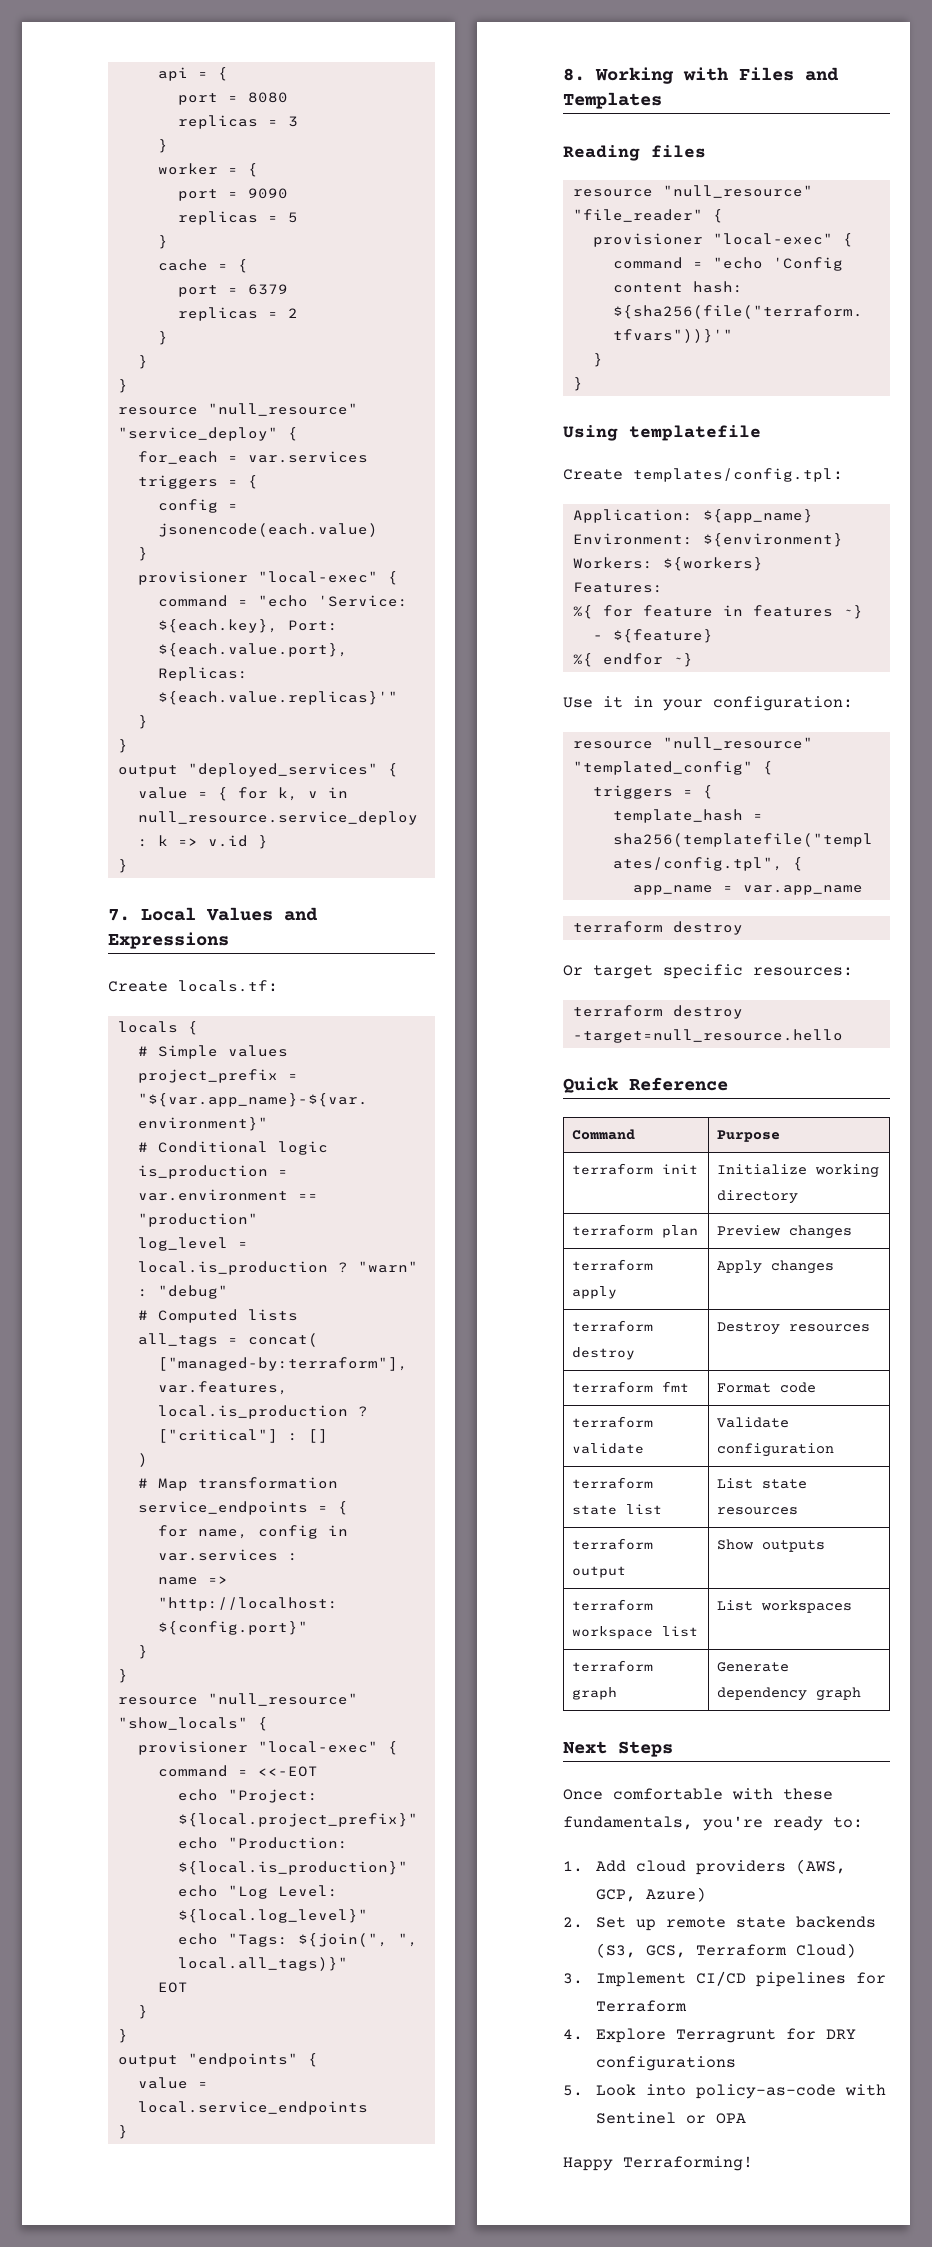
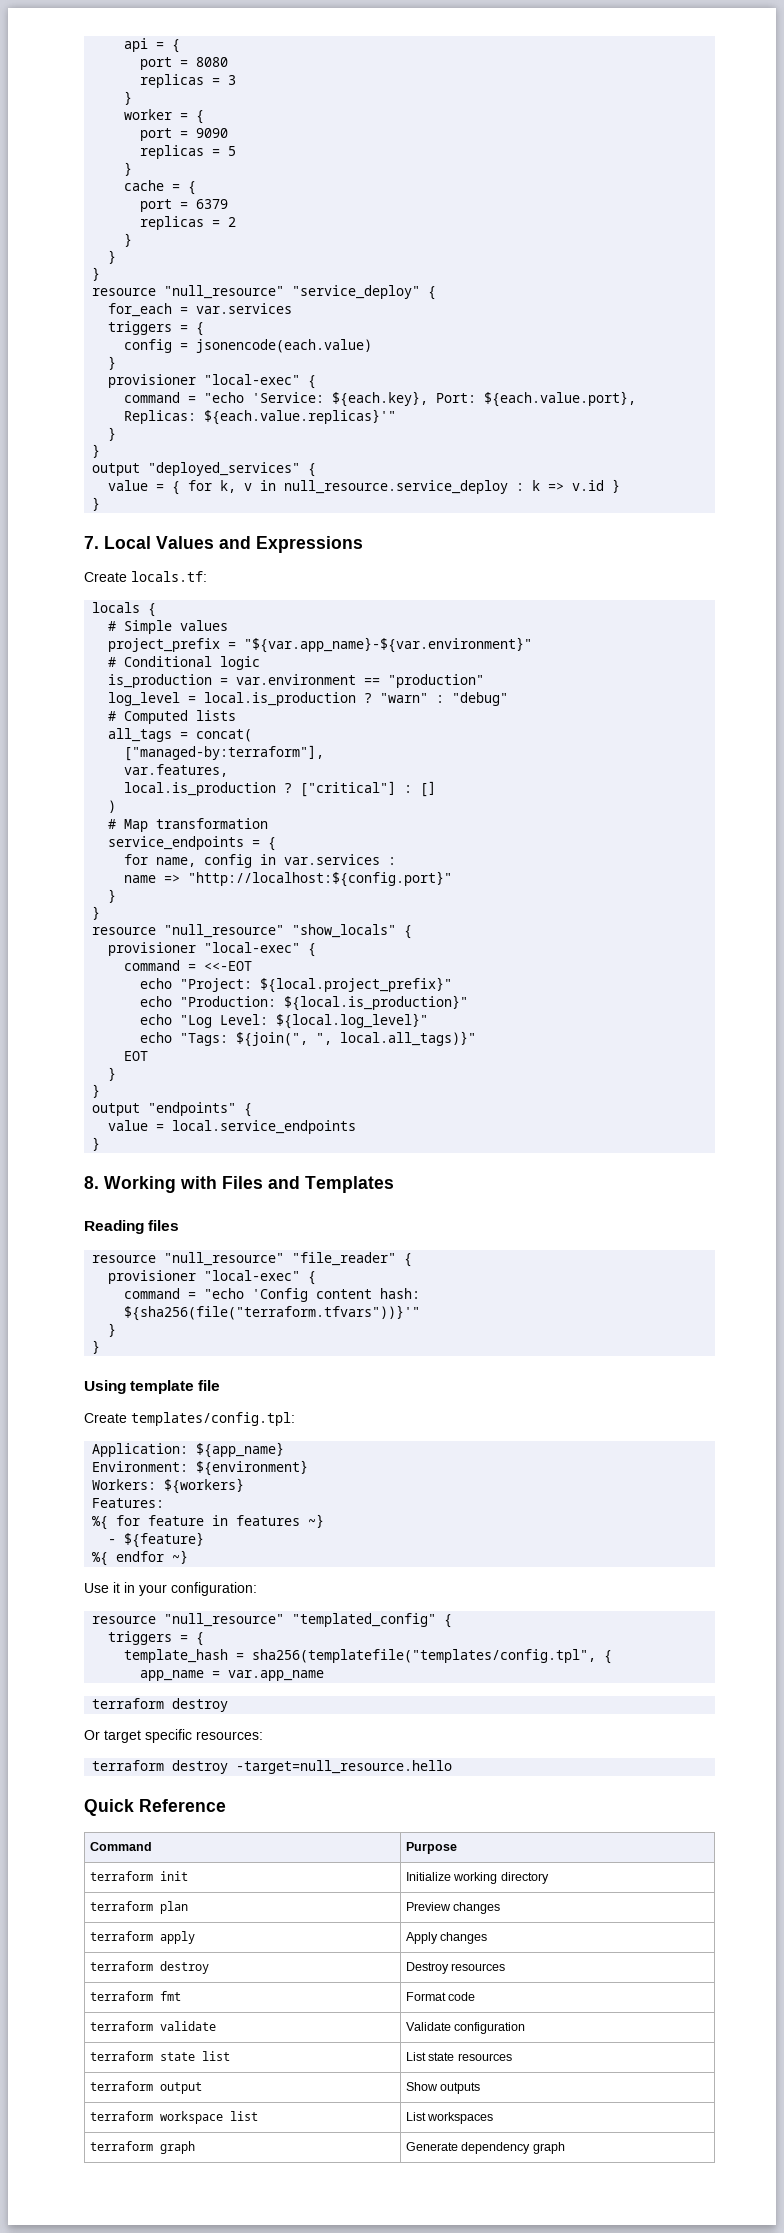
[629,425,761,441] templatefile -> [130,1380,221,1394] template file
[563,1741,673,1757] [563,1788,833,1800] [563,1816,863,1831] [563,1859,846,1875] [595,1887,706,1902] [563,1916,876,1931] [595,1943,856,1958] [563,1971,886,1987] [595,2000,687,2012] [563,2028,856,2043] [595,2056,736,2071] [563,2084,886,2099] [595,2112,746,2124] [563,2156,753,2171] // Next Steps // Once comfortable with these fundamentals, you're ready to: // 1. Add cloud providers (AWS, GCP, Azure) // 2. Set up remote state backends (S3, GCS, Terraform Cloud) // 3. Implement CI/CD pipelines for Terraform // 4. Explore Terragrunt for DRY configurations // 5. Look into policy-as-code with Sentinel or OPA // Happy Terraforming! -> (565, 2148) none

